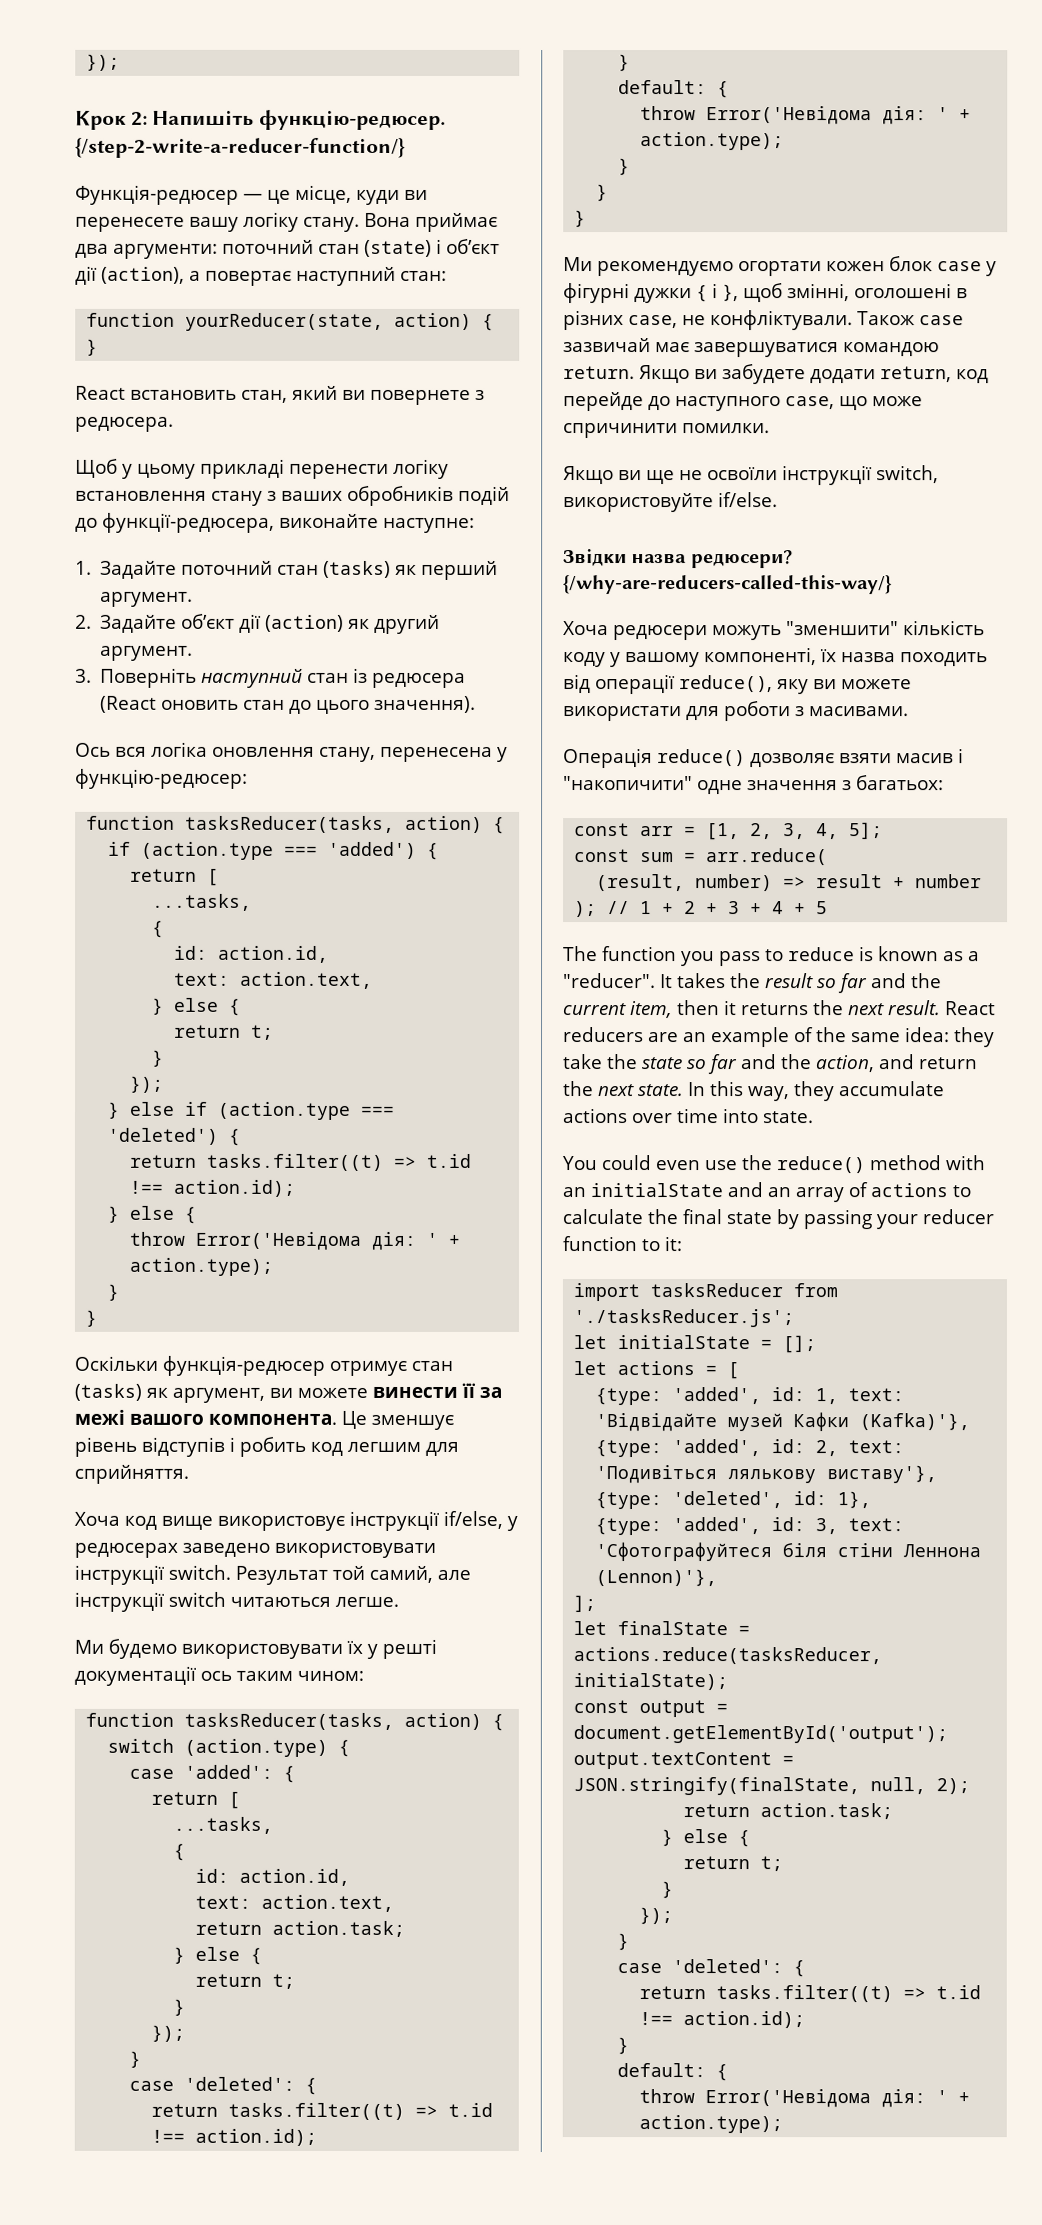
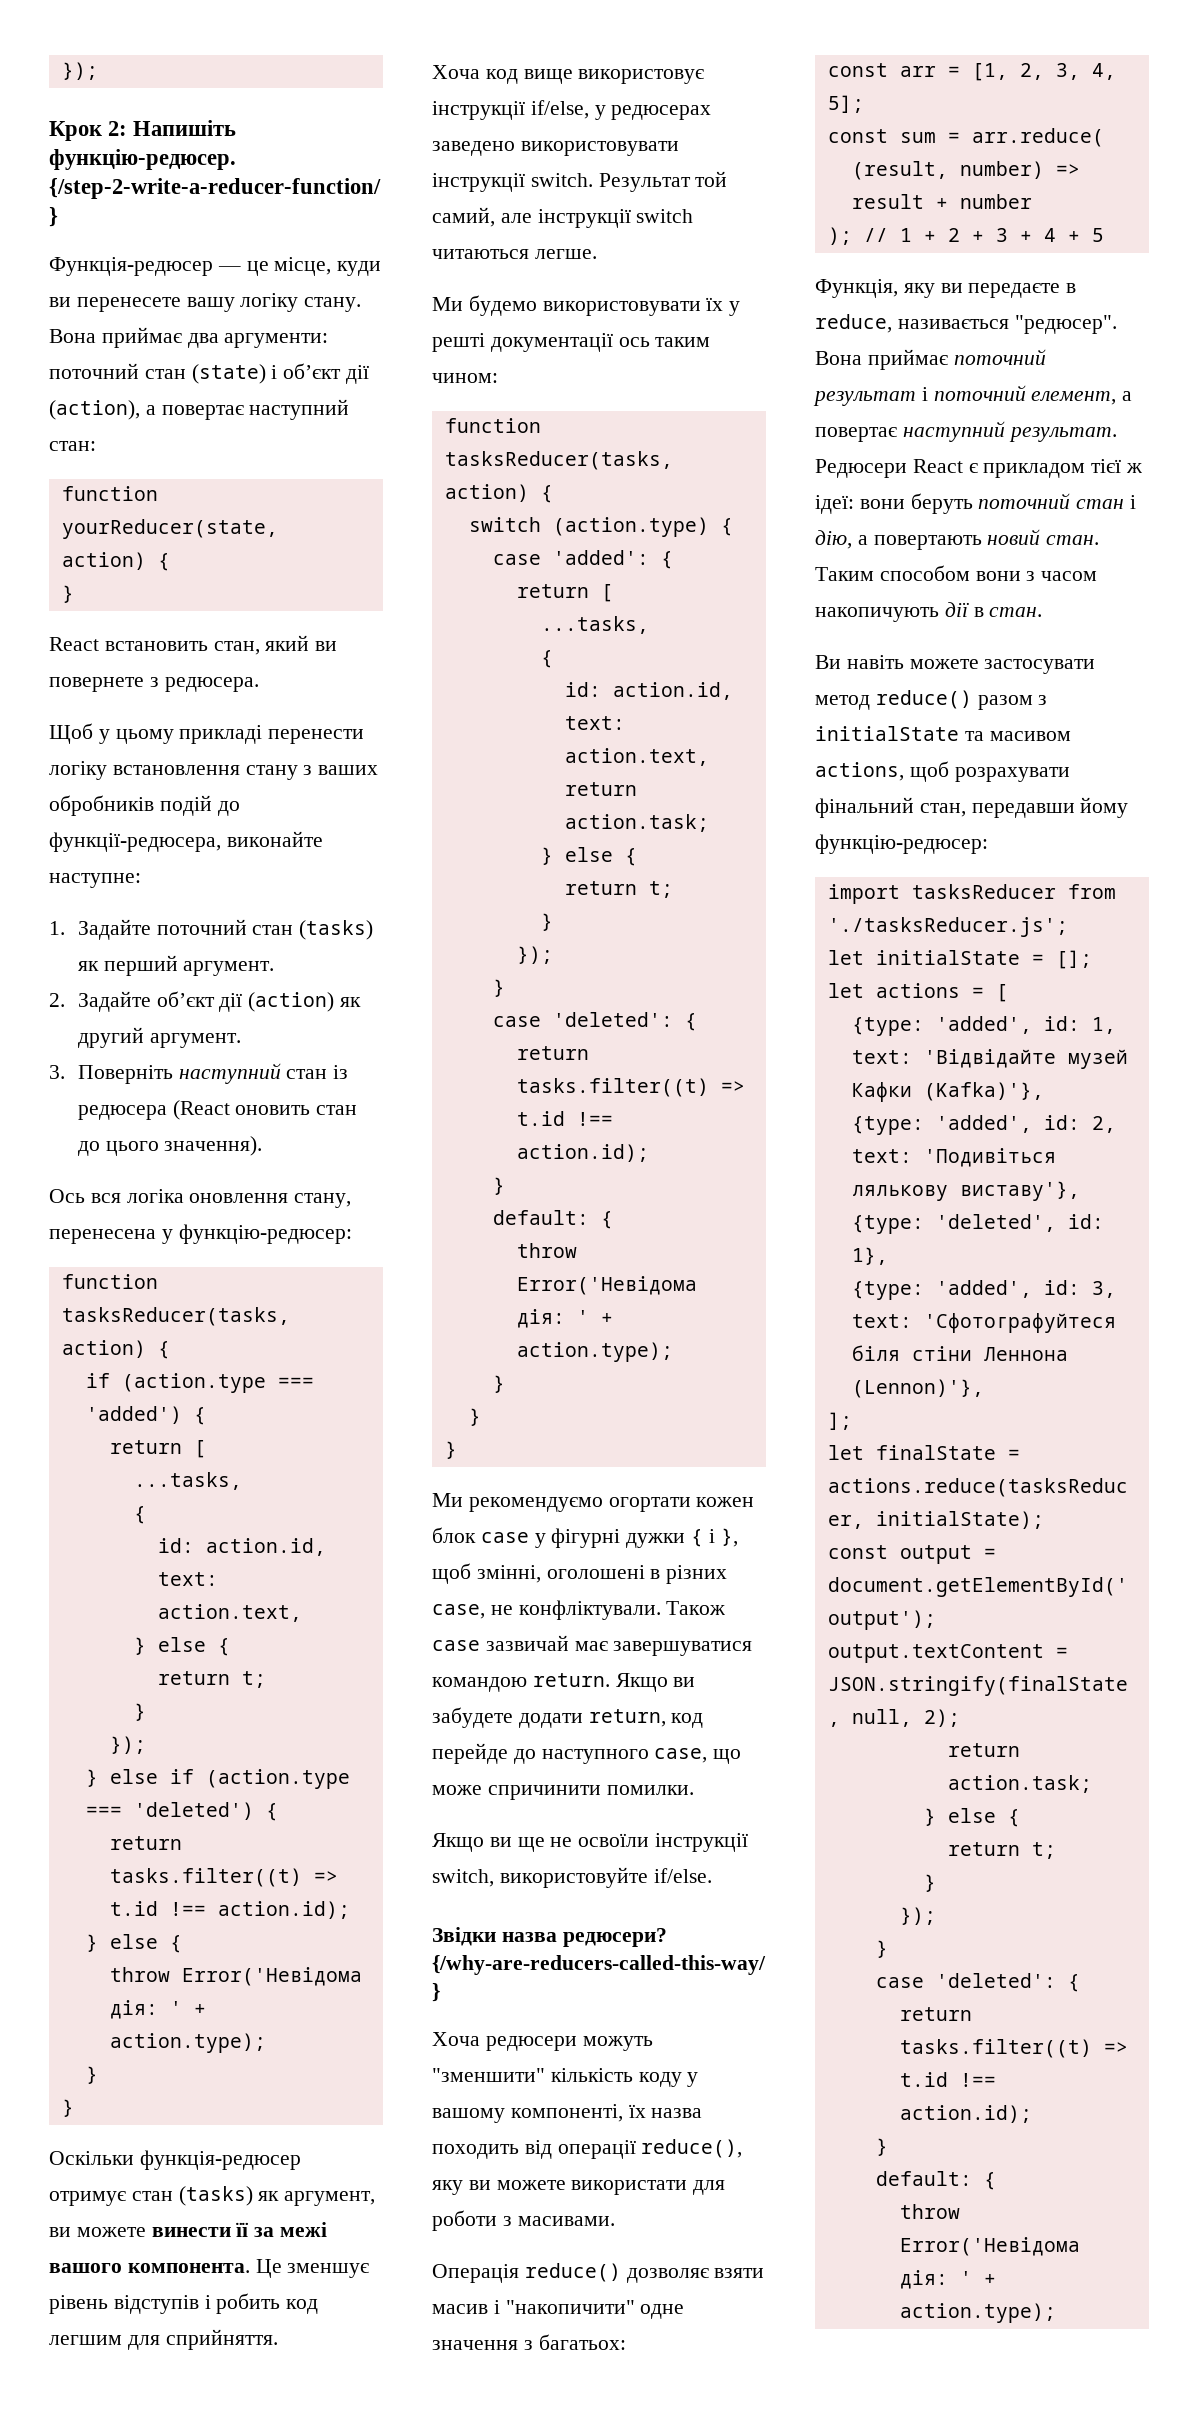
[563,946,980,967] [563,973,943,994] [563,1000,996,1019] [563,1027,995,1048] [563,1054,978,1075] [563,1081,945,1102] [562,1108,814,1124] [562,1155,985,1174] [562,1182,971,1203] [562,1209,994,1230] [562,1236,682,1252] The function you pass to reduce is known as a "reducer". It takes the result so far and the current item, then it returns the next result. React reducers are an example of the same idea: they take the state so far and the action, and return the next state. In this way, they accumulate actions over time into state. // You could even use the reduce() method with an initialState and an array of actions to calculate the final state by passing your reducer function to it: -> [815,279,1077,298] [815,314,1117,334] [815,349,1046,370] [813,385,1133,406] [815,421,1117,442] [815,459,1143,478] [815,493,1137,514] [815,529,1100,550] [815,565,1098,581] [815,602,1043,622] [815,655,1096,674] [815,690,1048,710] [815,726,1071,741] [815,761,1070,782] [815,797,1129,818] [815,834,988,854] Функція, яку ви передаєте в reduce, називається "редюсер". Вона приймає поточний результат і поточний елемент, а повертає наступний результат. Редюсери React є прикладом тієї ж ідеї: вони беруть поточний стан і дію, а повертають новий стан. Таким способом вони з часом накопичують дії в стан. // Ви навіть можете застосувати метод reduce() разом з initialState та масивом actions, щоб розрахувати фінальний стан, передавши йому функцію-редюсер:

